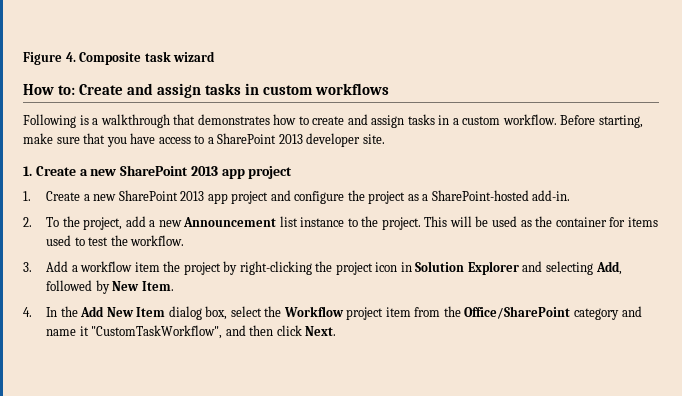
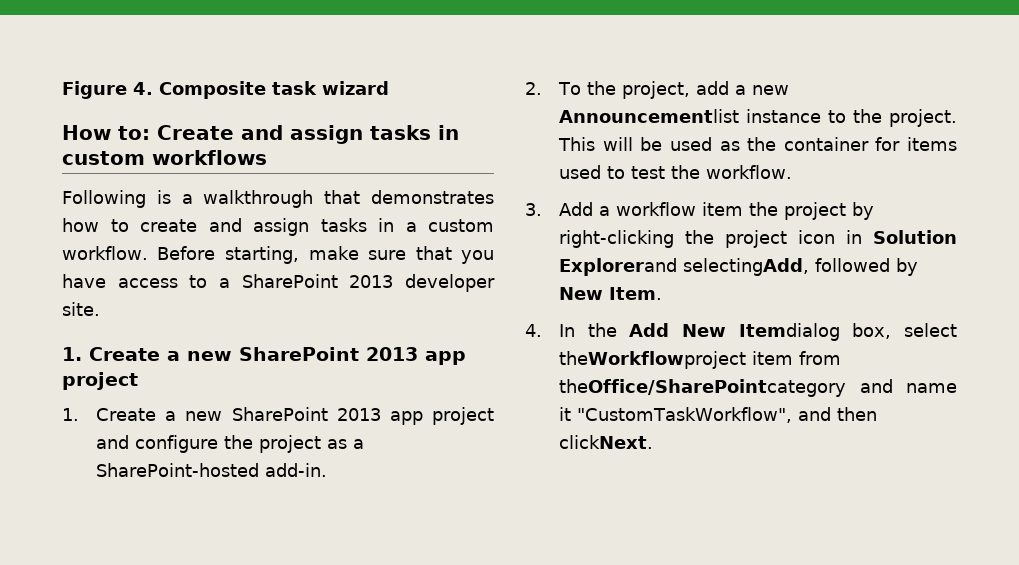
[183,216,298,227] Announcement list -> [559,109,740,123] Announcementlist
[467,261,622,275] Explorer and selecting Add, -> [559,258,810,276] Explorerand selectingAdd,
[136,306,619,320] Item dialog box, select the Workflow project item from the Office/SharePoint category -> [738,323,957,341] [559,351,842,369] [559,379,847,397] Itemdialog box, select theWorkflowproject item from theOffice/SharePointcategory
[276,325,337,336] click Next. -> [559,435,654,449] clickNext.

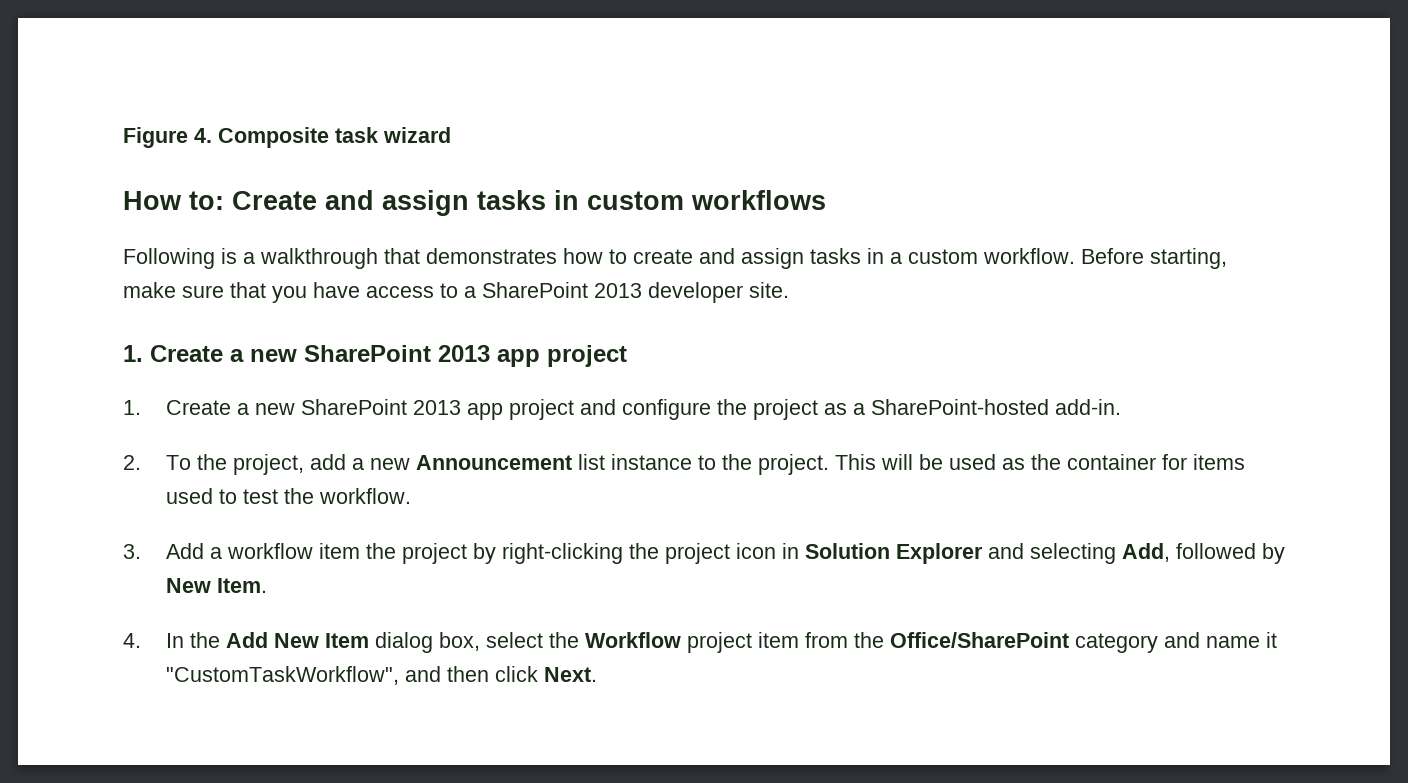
[559,109,740,123] Announcementlist -> [415,454,605,470] Announcement list
[559,258,810,276] Explorerand selectingAdd, -> [895,543,1170,564] Explorer and selecting Add,
[738,323,957,341] [559,351,842,369] [559,379,847,397] Itemdialog box, select theWorkflowproject item from theOffice/SharePointcategory -> [324,632,1158,653] Item dialog box, select the Workflow project item from the Office/SharePoint category
[559,435,654,449] clickNext. -> [494,666,597,682] click Next.

